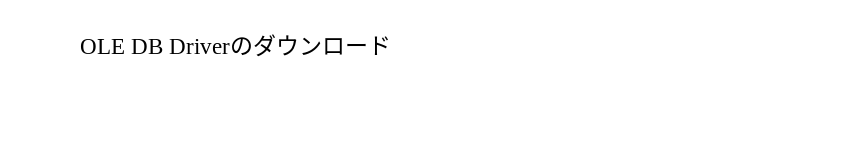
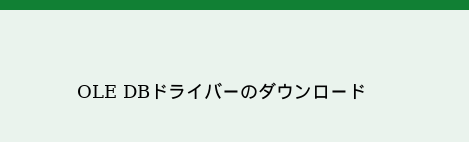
[169,39,231,54] Driver -> [150,82,240,100] ドライバー

